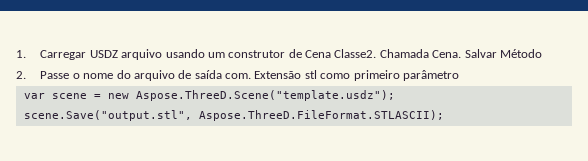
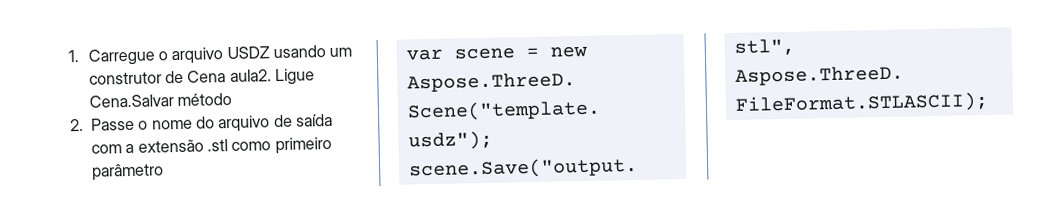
[40,49,163,60] Carregar USDZ arquivo -> [87,46,270,66] Carregue o arquivo USDZ
[334,49,542,58] Classe2. Chamada Cena. Salvar Método -> [229,68,316,86] [88,92,233,108] aula2. Ligue Cena.Salvar método
[225,70,317,79] com. Extensão stl -> [91,139,228,154] com a extensão .stl

